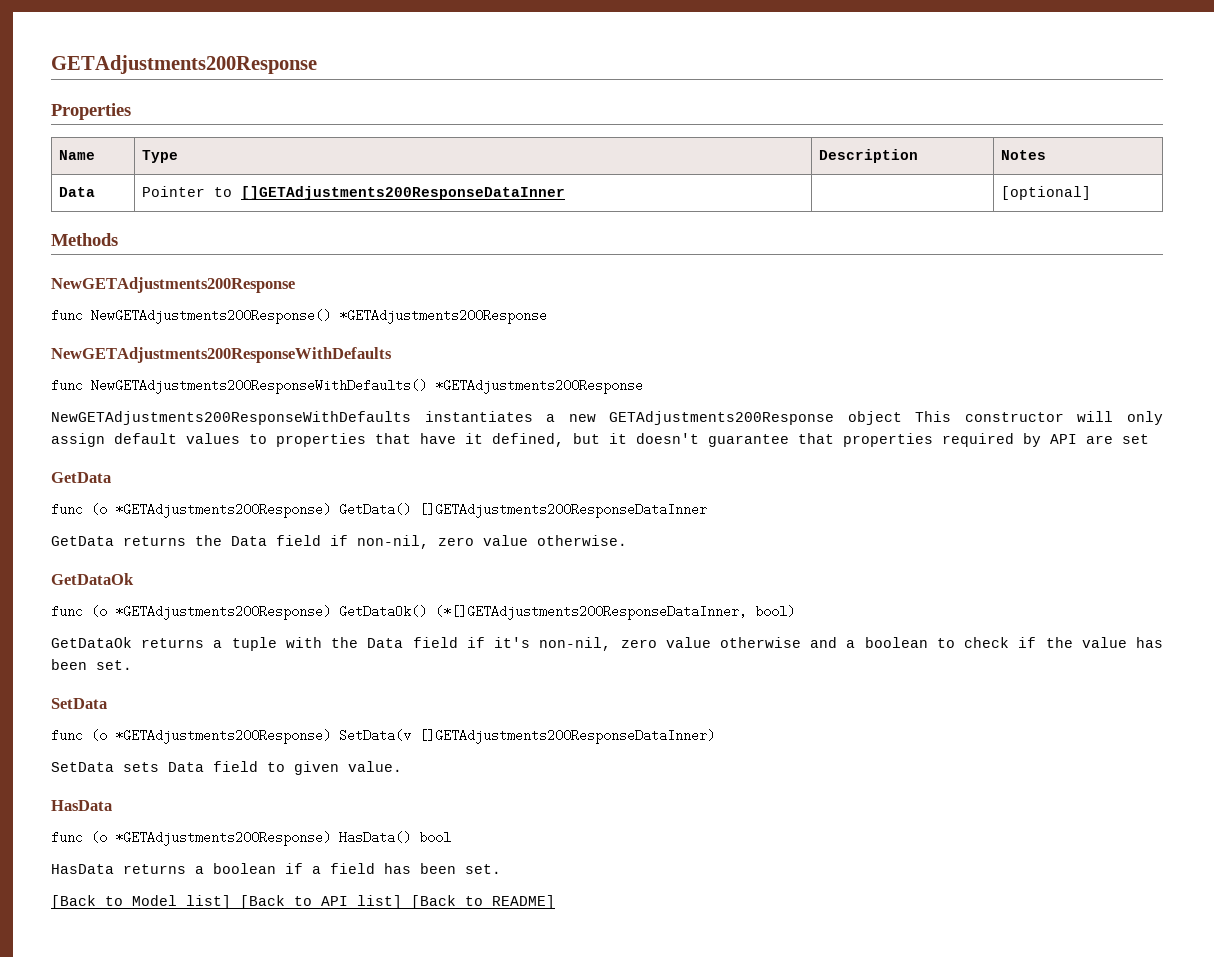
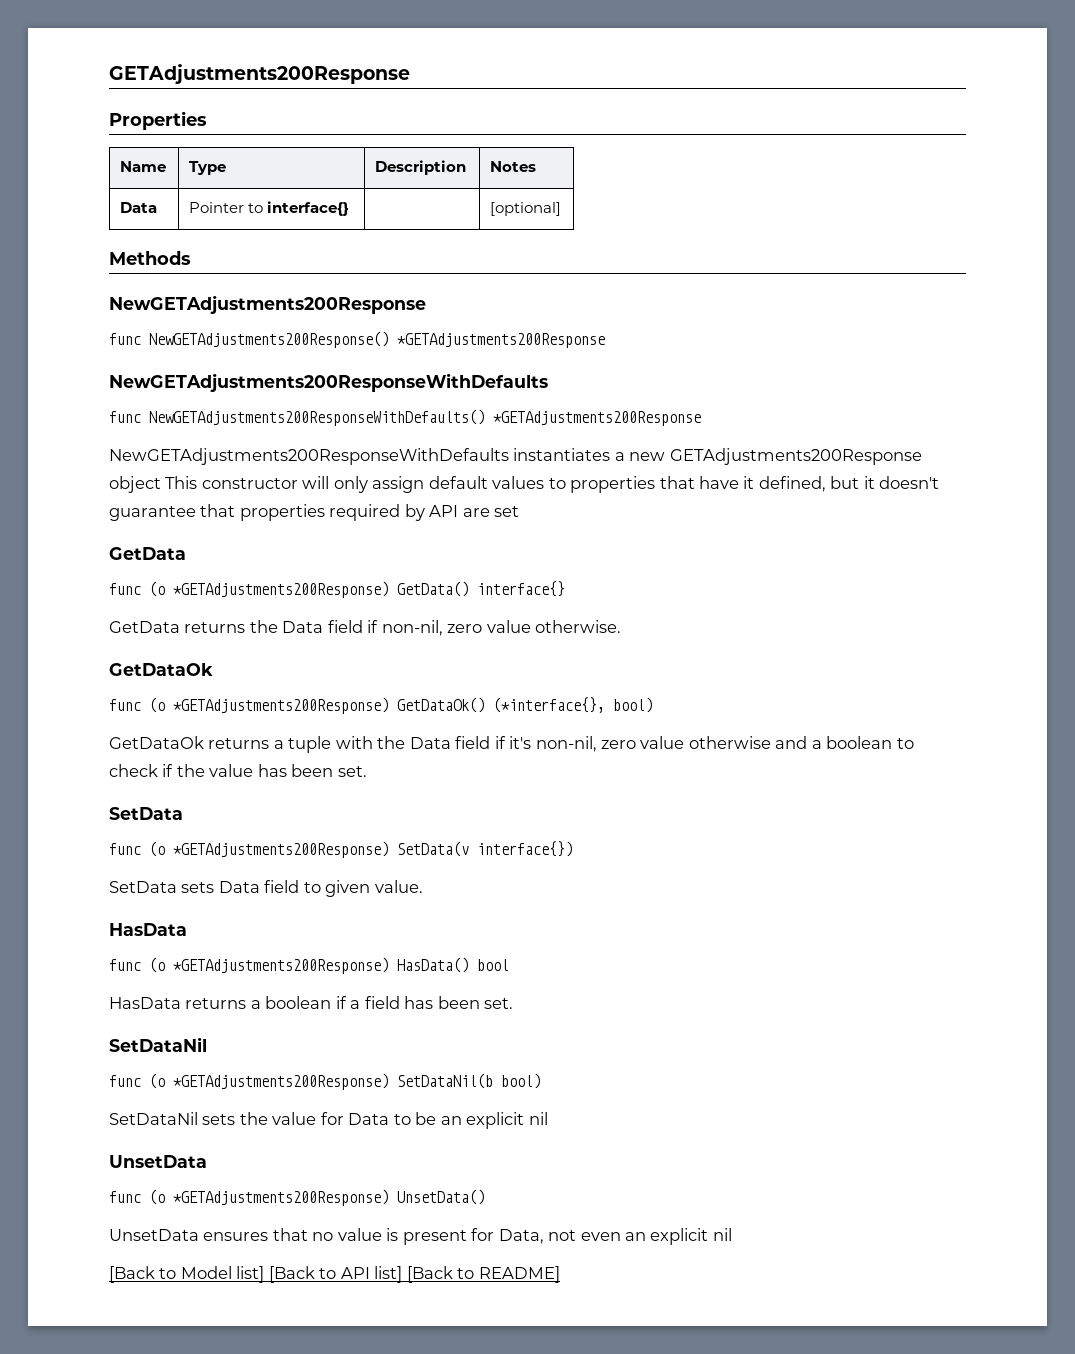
[241,186,566,200] []GETAdjustments200ResponseDataInner -> [267,201,350,216] interface{}
[419,503,707,518] []GETAdjustments200ResponseDataInner -> [477,581,565,597] interface{}
[435,605,747,620] (*[]GETAdjustments200ResponseDataInner, -> [493,697,605,713] (*interface{},
[419,729,715,744] []GETAdjustments200ResponseDataInner) -> [477,841,573,857] interface{})
(501, 869) none -> [109,1037,207,1052] [109,1073,541,1090] [109,1112,548,1129] [109,1155,207,1168] [109,1189,485,1206] [109,1228,732,1245] // SetDataNil // func (o *GETAdjustments200Response) SetDataNil(b bool) // SetDataNil sets the value for Data to be an explicit nil // UnsetData // func (o *GETAdjustments200Response) UnsetData() // UnsetData ensures that no value is present for Data, not even an explicit nil

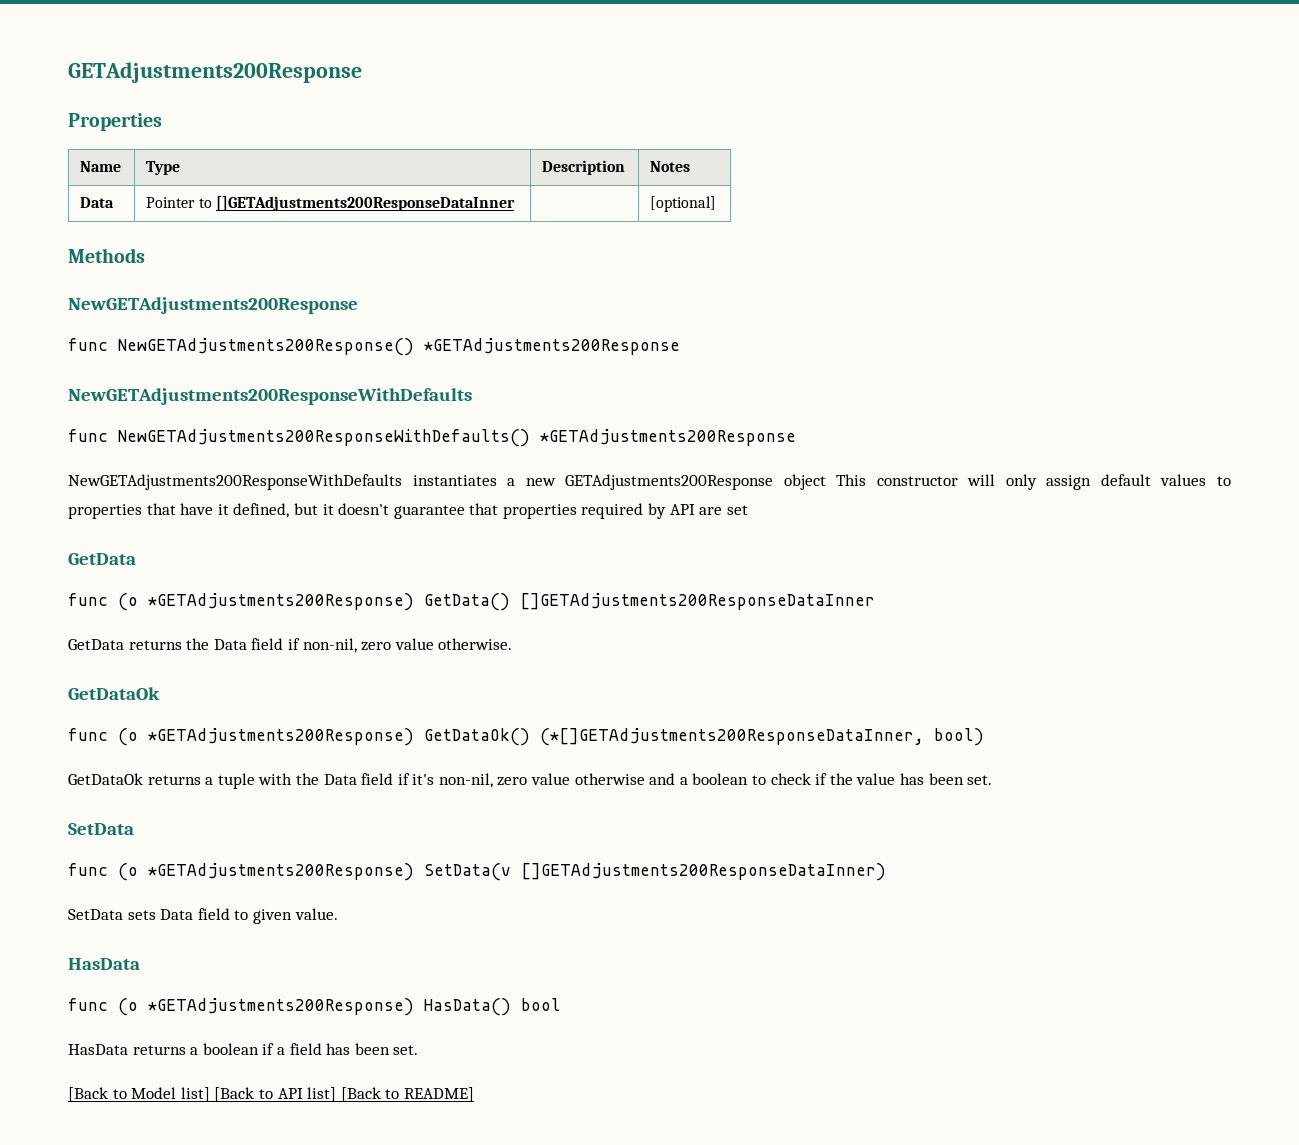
[267,201,350,216] interface{} -> [215,196,515,211] []GETAdjustments200ResponseDataInner
[477,581,565,597] interface{} -> [520,593,875,610] []GETAdjustments200ResponseDataInner
[493,697,605,713] (*interface{}, -> [540,728,924,746] (*[]GETAdjustments200ResponseDataInner,
[477,841,573,857] interface{}) -> [521,863,886,881] []GETAdjustments200ResponseDataInner)
[109,1037,207,1052] [109,1073,541,1090] [109,1112,548,1129] [109,1155,207,1168] [109,1189,485,1206] [109,1228,732,1245] // SetDataNil // func (o *GETAdjustments200Response) SetDataNil(b bool) // SetDataNil sets the value for Data to be an explicit nil // UnsetData // func (o *GETAdjustments200Response) UnsetData() // UnsetData ensures that no value is present for Data, not even an explicit nil -> (419, 1050) none

